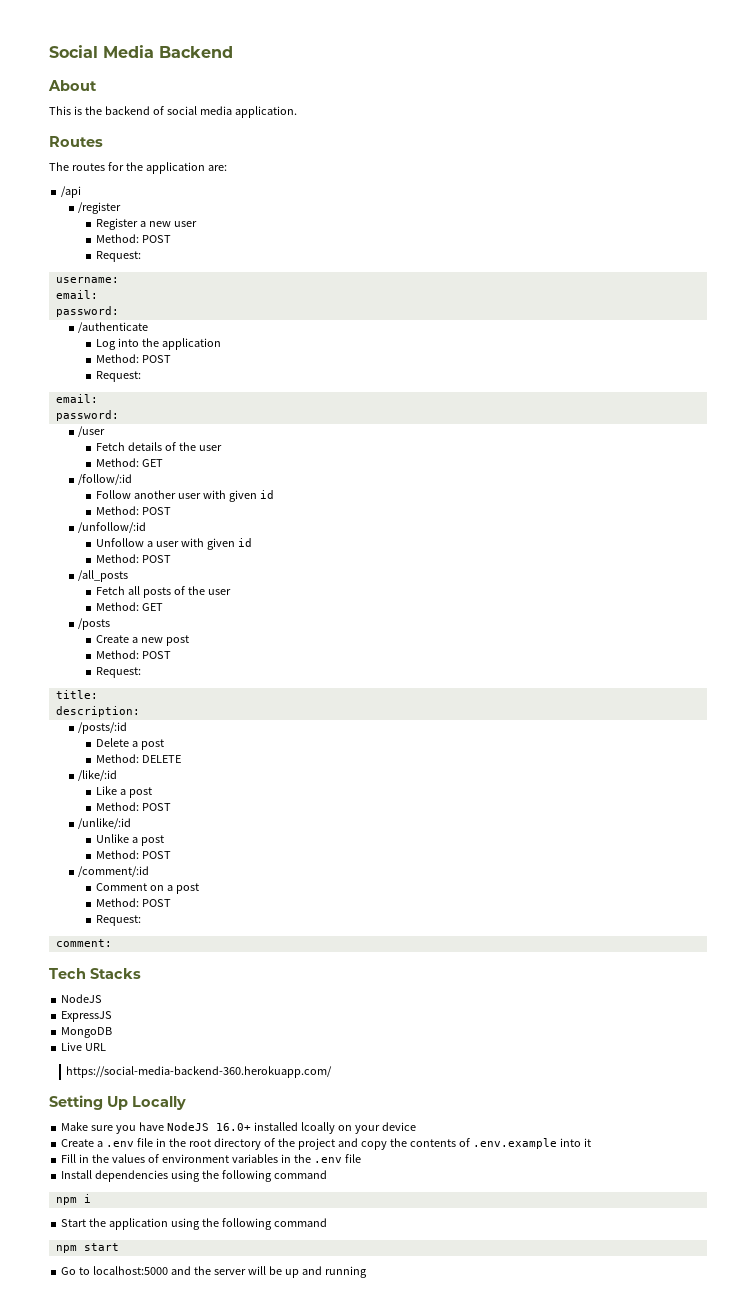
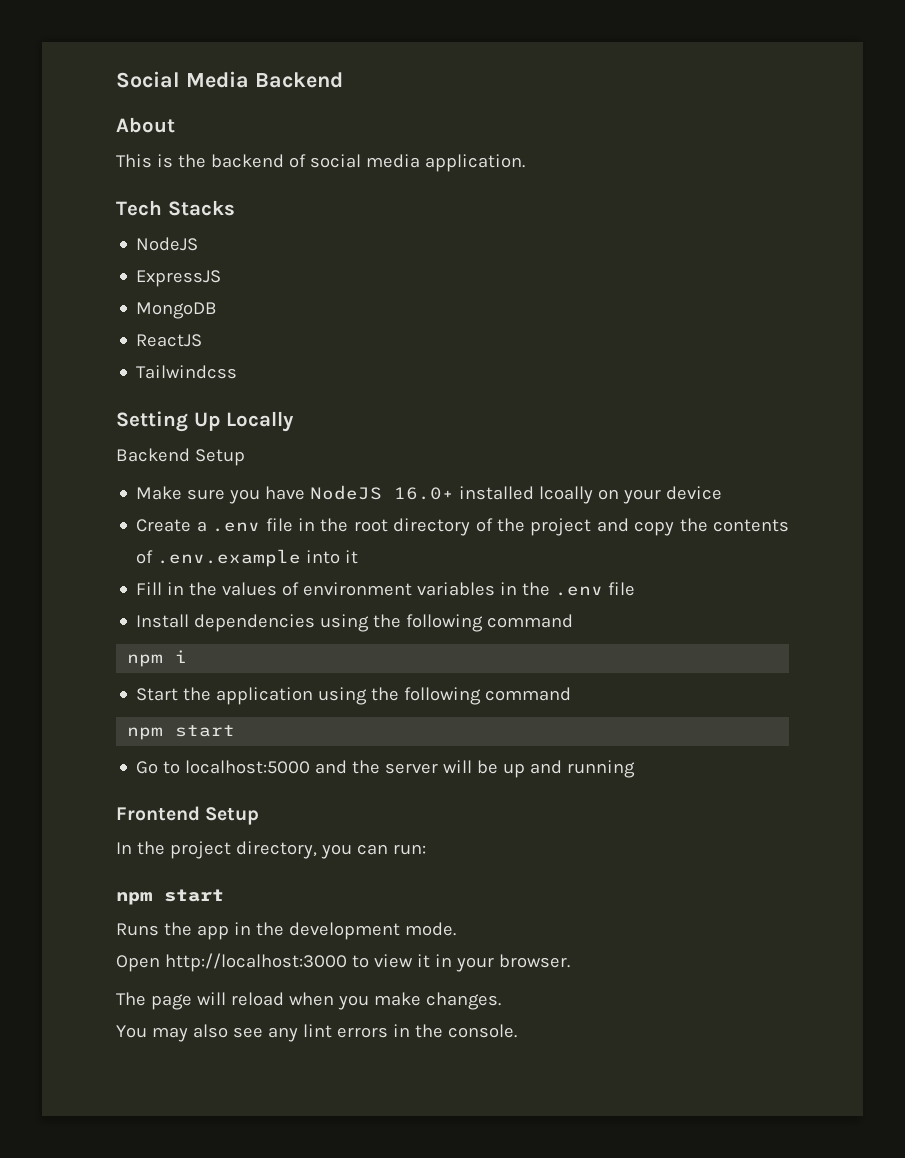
[49,136,103,147] [49,162,227,174] [61,186,82,198] [78,202,122,214] [95,218,197,230] [95,234,171,243] [95,251,141,262] [55,277,119,283] [55,290,98,299] [55,306,119,317] [78,322,149,333] [95,338,221,350] [95,354,171,363] [95,371,141,382] [55,394,98,403] [55,410,119,421] [78,426,106,437] [95,442,222,451] [95,458,163,467] [78,474,133,485] [95,490,274,502] [95,506,171,515] [78,522,147,533] [95,538,252,550] [95,554,171,563] [78,570,129,582] [95,586,231,598] [95,602,163,611] [78,618,111,630] [95,635,189,646] [95,650,171,659] [95,667,141,678] [55,690,98,699] [55,706,140,717] [78,722,128,734] [95,738,164,750] [95,754,181,763] [78,770,118,781] [95,786,152,798] [95,802,171,811] [78,818,132,829] [95,834,164,846] [95,850,171,859] [78,866,150,877] [95,883,199,894] [95,898,171,907] [95,915,141,926] [55,939,112,947] // Routes // The routes for the application are: // /api // /register // Register a new user // Method: POST // Request: // username: // email: // password: // /authenticate // Log into the application // Method: POST // Request: // email: // password: // /user // Fetch details of the user // Method: GET // /follow/:id // Follow another user with given id // Method: POST // /unfollow/:id // Unfollow a user with given id // Method: POST // /all_posts // Fetch all posts of the user // Method: GET // /posts // Create a new post // Method: POST // Request: // title: // description: // /posts/:id // Delete a post // Method: DELETE // /like/:id // Like a post // Method: POST // /unlike/:id // Unlike a post // Method: POST // /comment/:id // Comment on a post // Method: POST // Request: // comment: -> (525, 163) none
[61,1042,107,1051] [66,1066,333,1078] Live URL // https://social-media-backend-360.herokuapp.com/ -> [136,334,203,347] [136,365,238,379] ReactJS // Tailwindcss
(186, 1103) none -> [116,448,245,466] // Backend Setup
(367, 1272) none -> [116,806,260,825] [116,841,426,859] [116,889,224,905] [116,922,456,940] [116,953,570,972] [116,992,501,1010] [116,1024,517,1042] // Frontend Setup // In the project directory, you can run: // npm start // Runs the app in the development mode. // Open http://localhost:3000 to view it in your browser. // The page will reload when you make changes. // You may also see any lint errors in the console.

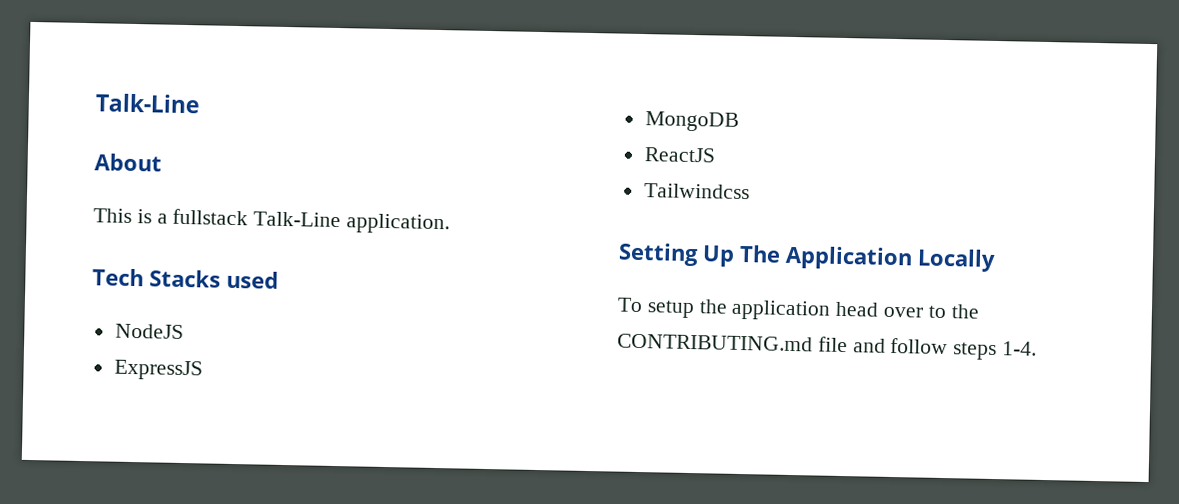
[116,71,343,88] Social Media Backend -> [95,93,201,114] Talk-Line
[177,154,420,168] the backend of social media -> [156,208,342,228] a fullstack Talk-Line
(235, 208) none -> [225,270,279,289] used
(221, 421) none -> [739,244,913,271] The Application
[116,448,245,466] [136,485,723,504] [136,518,789,536] [136,549,359,567] [136,582,636,596] [136,614,574,632] [127,650,188,667] [136,687,572,705] [127,725,236,740] [136,760,636,778] [116,806,260,825] [116,841,426,859] [116,889,224,905] [116,922,456,940] [116,953,570,972] [116,992,501,1010] [116,1024,517,1042] Backend Setup // Make sure you have NodeJS 16.0+ installed lcoally on your device // Create a .env file in the root directory of the project and copy the contents of .env.example into it // Fill in the values of environment variables in the .env file // Install dependencies using the following command // npm i // Start the application using the following command // npm start // Go to localhost:5000 and the server will be up and running // Frontend Setup // In the project directory, you can run: // npm start // Runs the app in the development mode. // Open http://localhost:3000 to view it in your browser. // The page will reload when you make changes. // You may also see any lint errors in the console. -> [617,297,980,321] [617,333,1038,361] To setup the application head over to the CONTRIBUTING.md file and follow steps 1-4.

